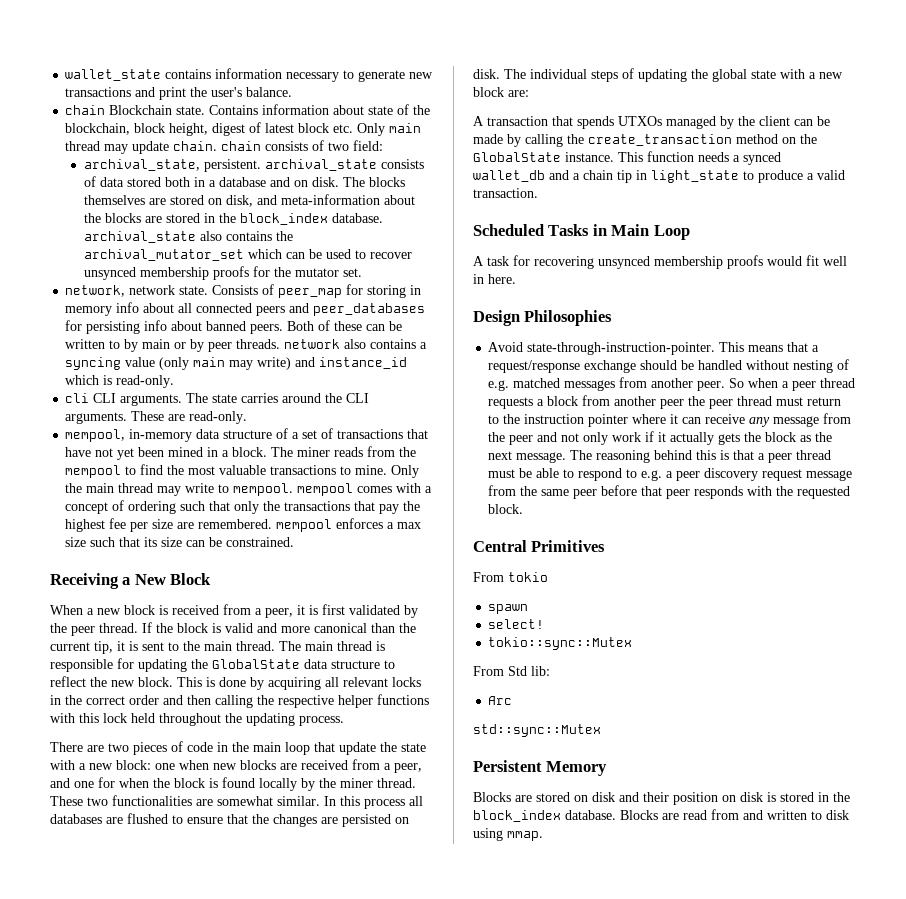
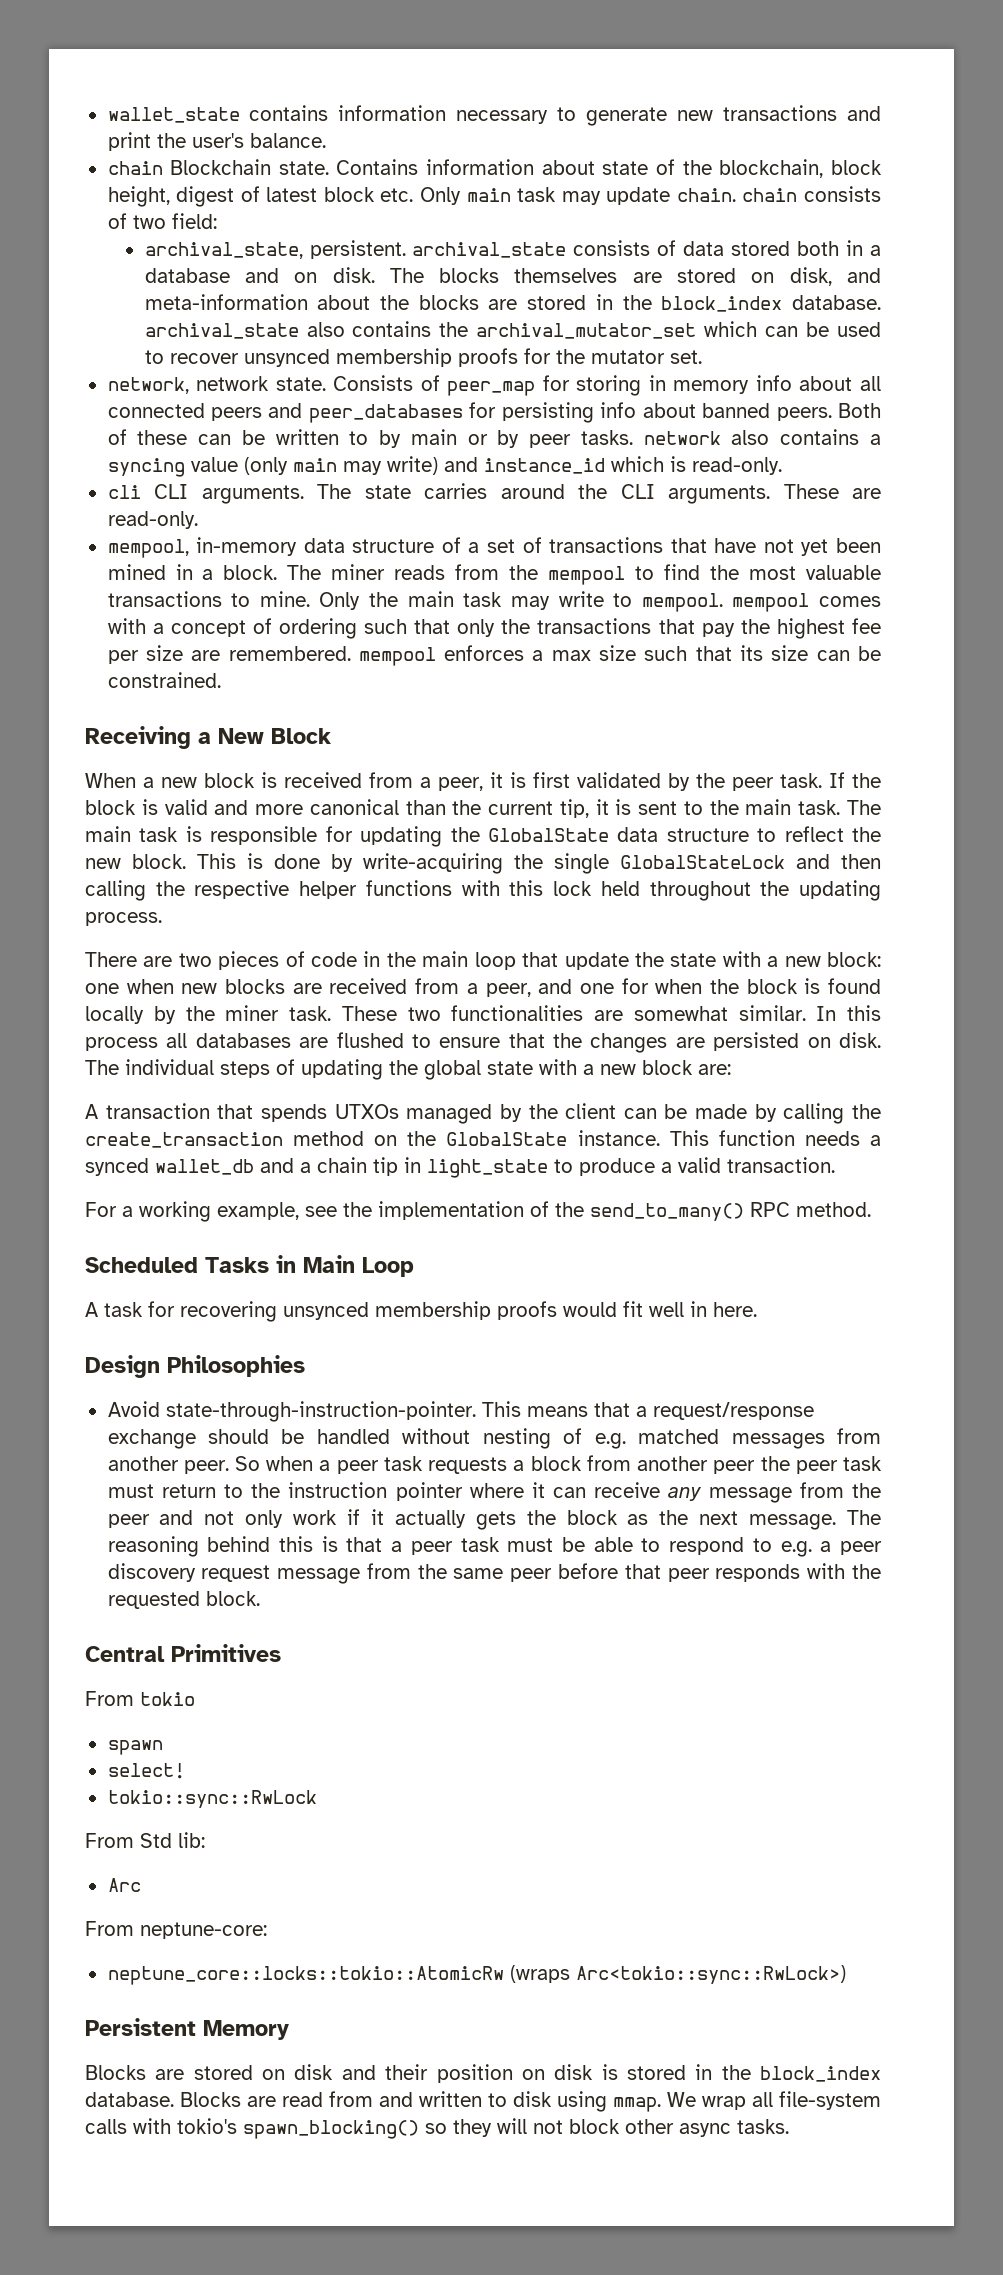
[65,141,101,151] thread -> [517,187,557,202] task
[236,339,281,349] threads. -> [580,430,633,445] tasks.
[118,483,154,493] thread -> [463,592,503,607] task
[99,623,138,633] thread. -> [780,773,822,788] task.
[236,641,275,651] thread. -> [798,800,841,815] task.
[337,641,372,651] thread -> [139,827,179,842] task
[268,677,421,690] [50,695,159,705] acquiring all relevant locks in the correct order -> [363,853,785,874] write-acquiring the single GlobalStateLock
[377,778,416,788] thread. -> [289,1006,331,1021] task.
(538, 193) none -> [85,1201,871,1222] // For a working example, see the implementation of the send_to_many() RPC method.
[820,378,856,388] thread -> [383,1456,423,1471] task
[737,396,773,406] thread -> [843,1456,883,1471] task
[796,450,832,460] thread -> [460,1537,500,1552] task
[488,637,633,650] tokio::sync::Mutex -> [107,1790,317,1808] tokio::sync::RwLock
[473,724,601,737] std::sync::Mutex -> [85,1921,267,1939] [107,1965,846,1985] From neptune-core: // neptune_core::locks::tokio::AtomicRw (wraps Arc<tokio::sync::RwLock>)
(543, 836) none -> [667,2091,881,2110] [85,2118,789,2139] We wrap all file-system calls with tokio's spawn_blocking() so they will not block other async tasks.

